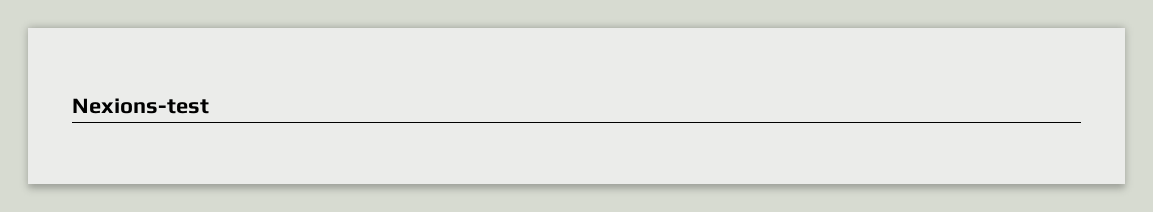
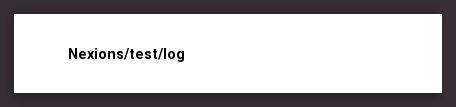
[72,98,209,114] Nexions-test -> [68,48,185,62] Nexions/test/log

